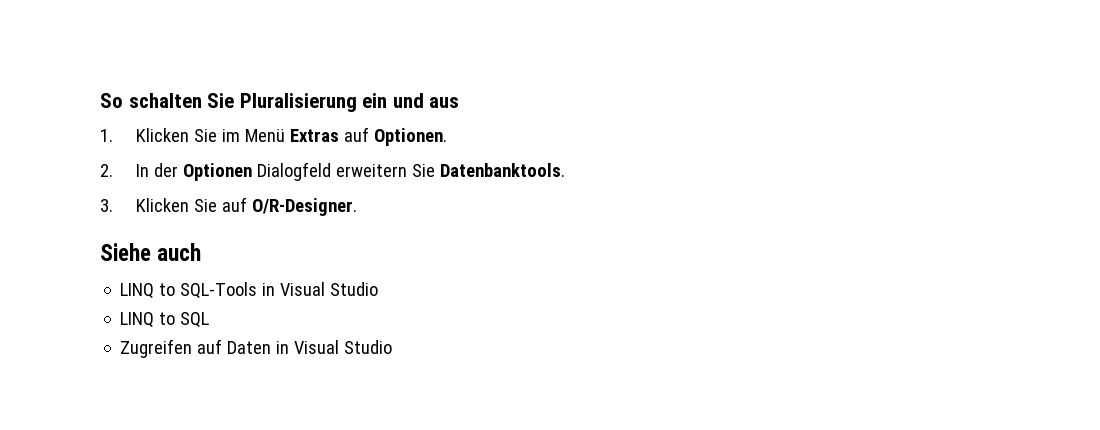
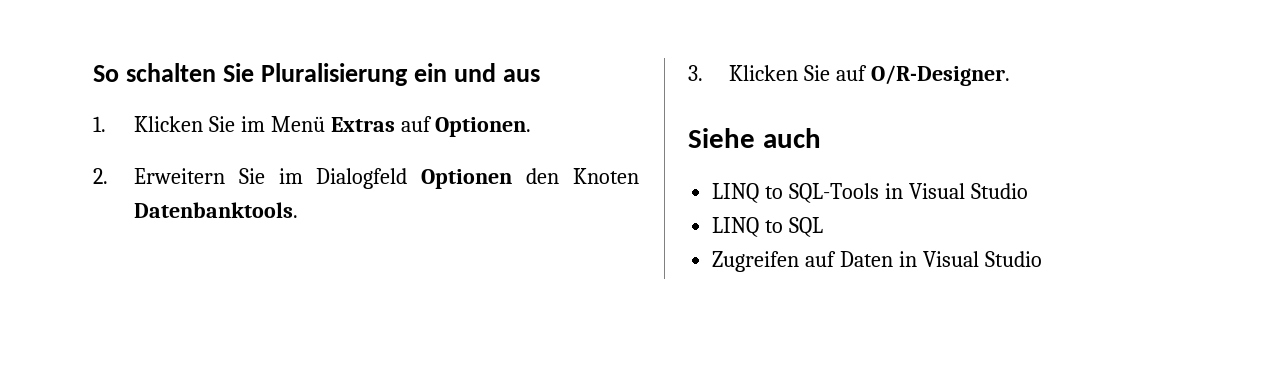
[135,162,435,181] In der Optionen Dialogfeld erweitern Sie -> [133,168,639,189] Erweitern Sie im Dialogfeld Optionen den Knoten

